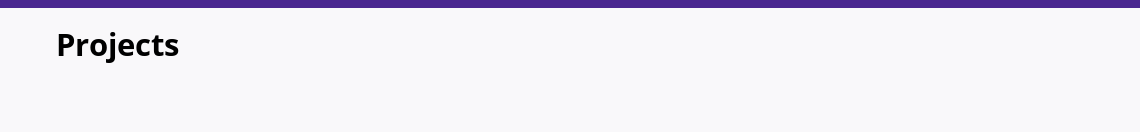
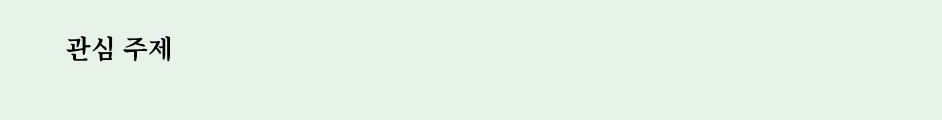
[56,32,179,63] Projects -> [66,36,173,62] 관심 주제

